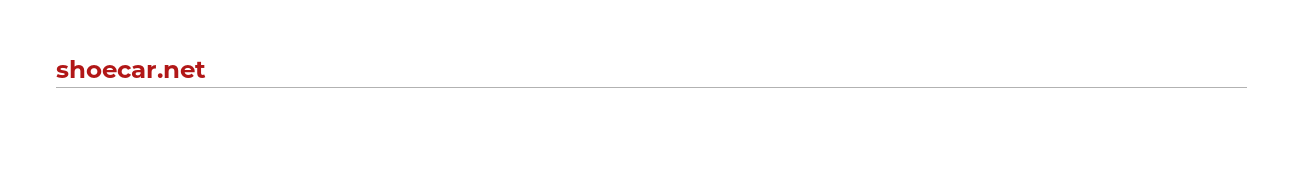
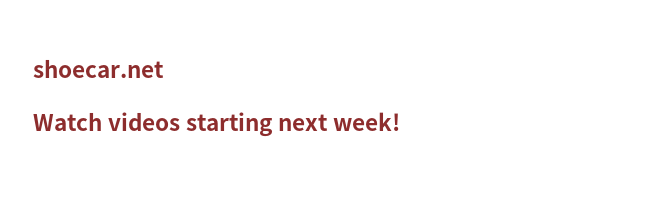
(206, 69) none -> [33,112,401,137] // Watch videos starting next week!

